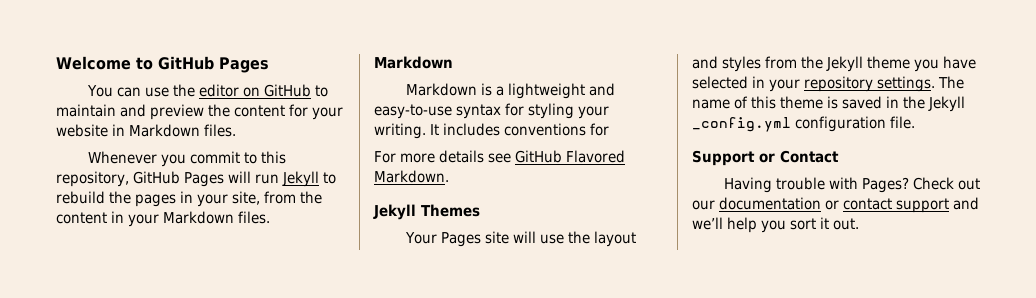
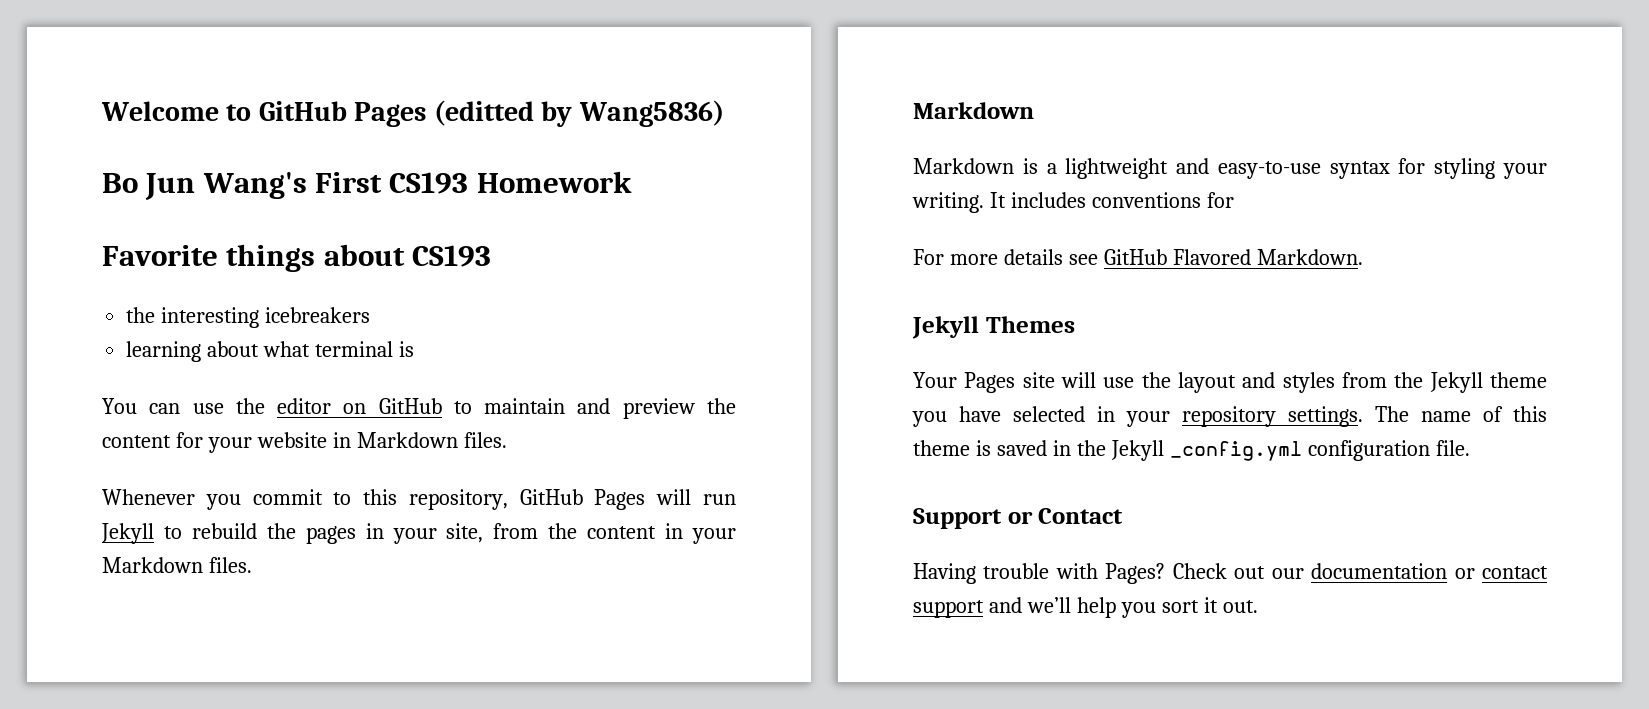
(269, 65) none -> [433,100,724,127] [102,171,632,200] [102,244,492,272] [126,307,371,328] [126,341,414,362] (editted by Wang5836) // Bo Jun Wang's First CS193 Homework // Favorite things about CS193 // the interesting icebreakers // learning about what terminal is

